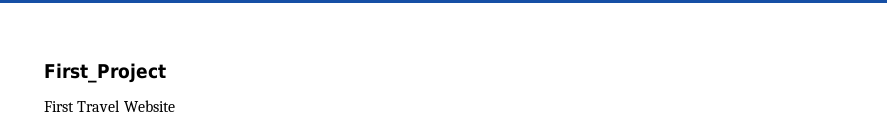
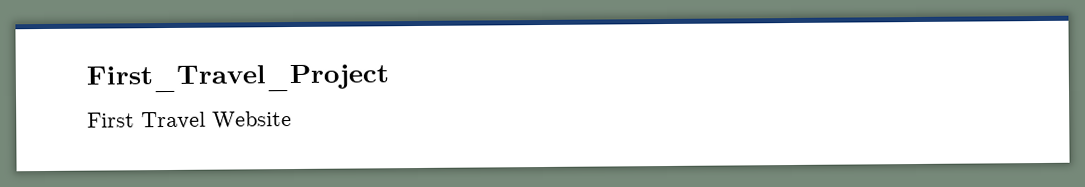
[44,63,166,83] First_Project -> [86,64,389,93] First_Travel_Project

